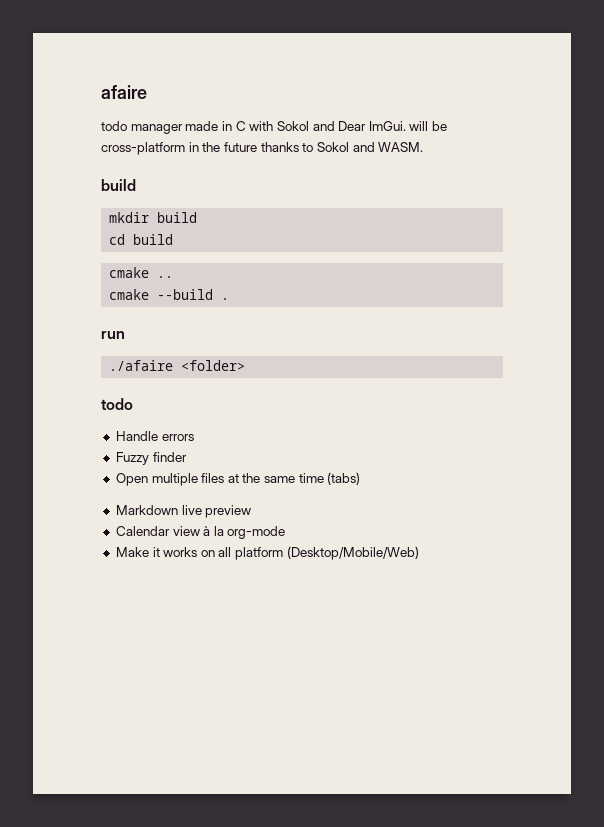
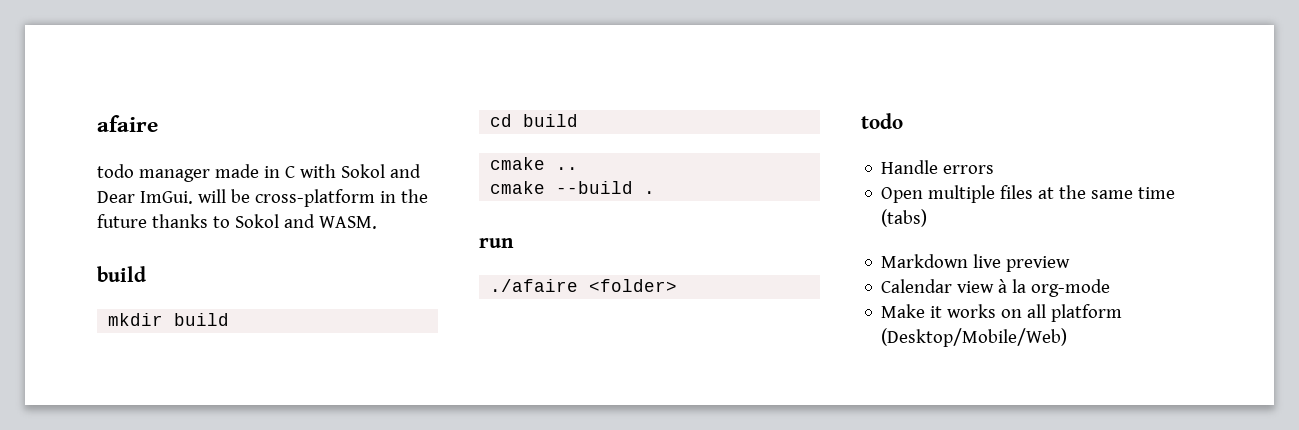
[115,452,187,465] // Fuzzy finder -> (995, 169) none

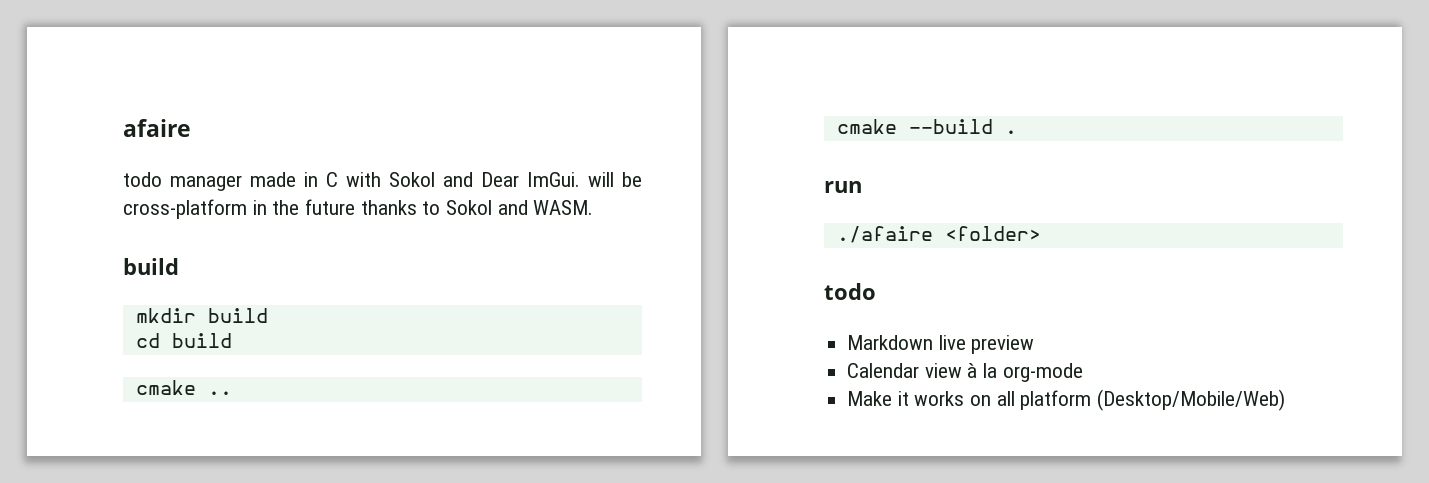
[881,160,995,174] [881,185,1176,203] [881,209,928,227] // Handle errors // Open multiple files at the same time (tabs) -> (876, 291) none

